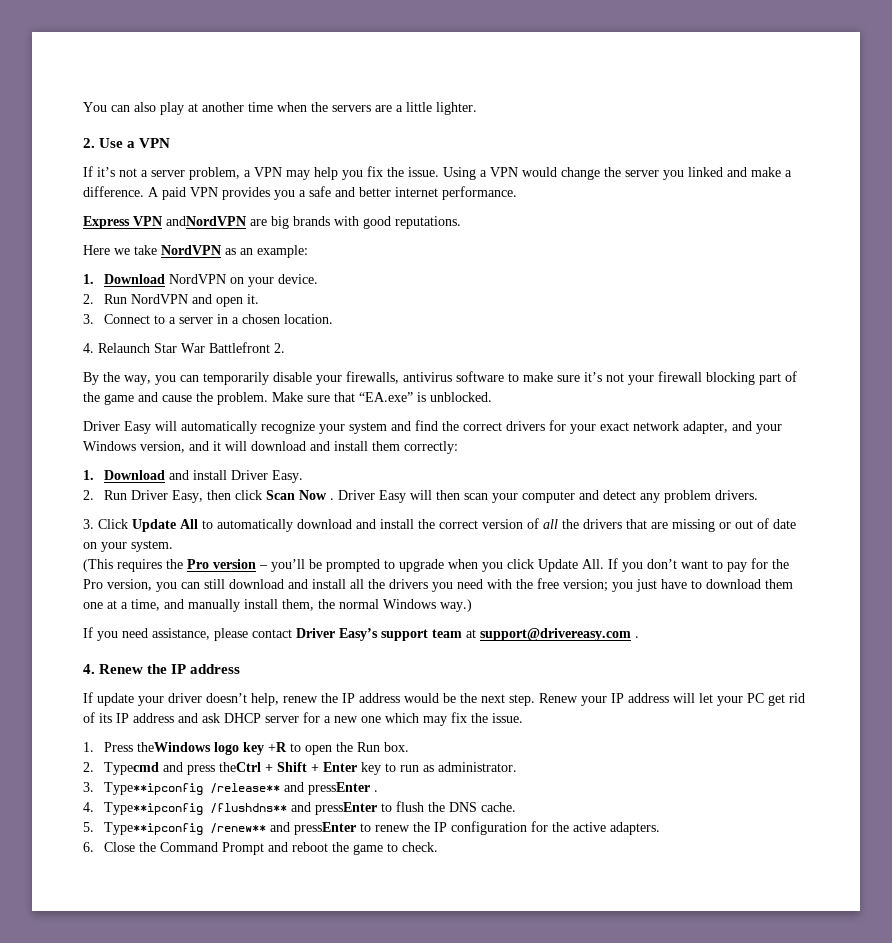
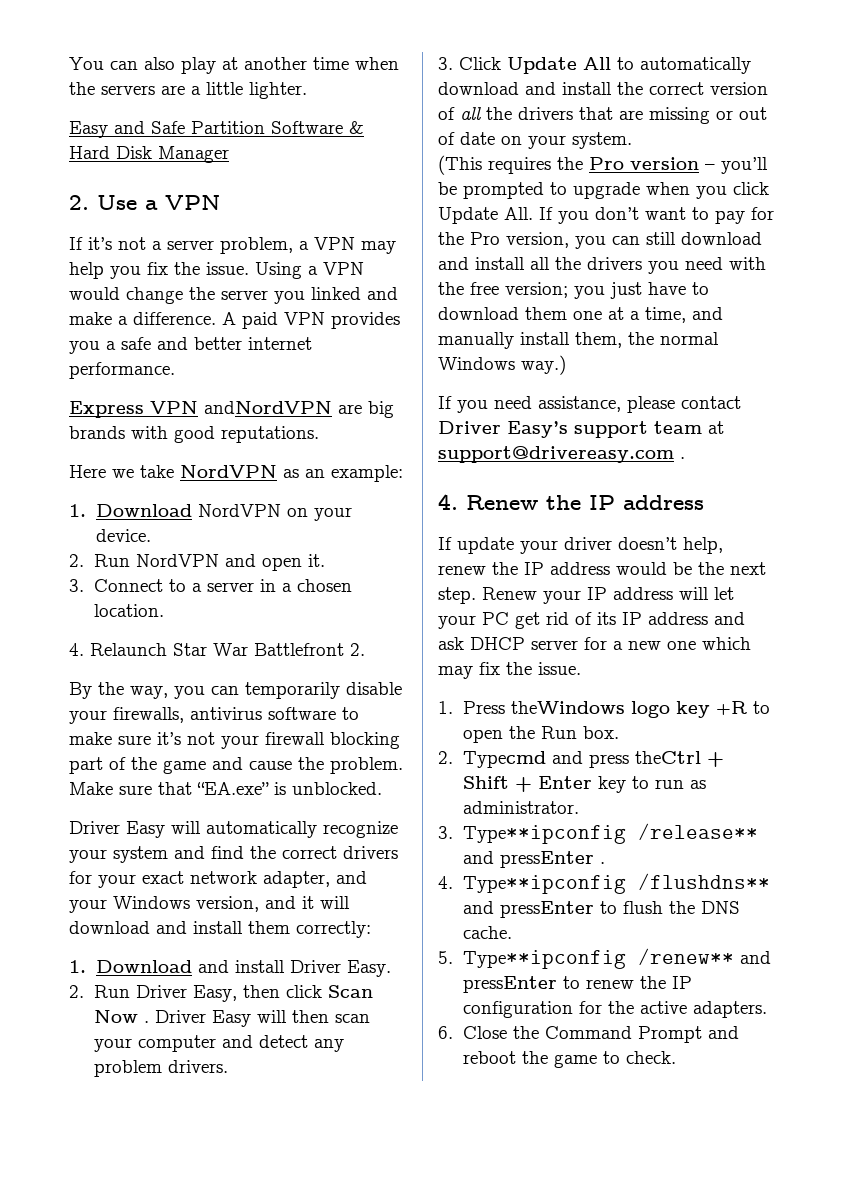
(477, 108) none -> [69,121,364,138] [69,146,229,163] // Easy and Safe Partition Software & Hard Disk Manager

